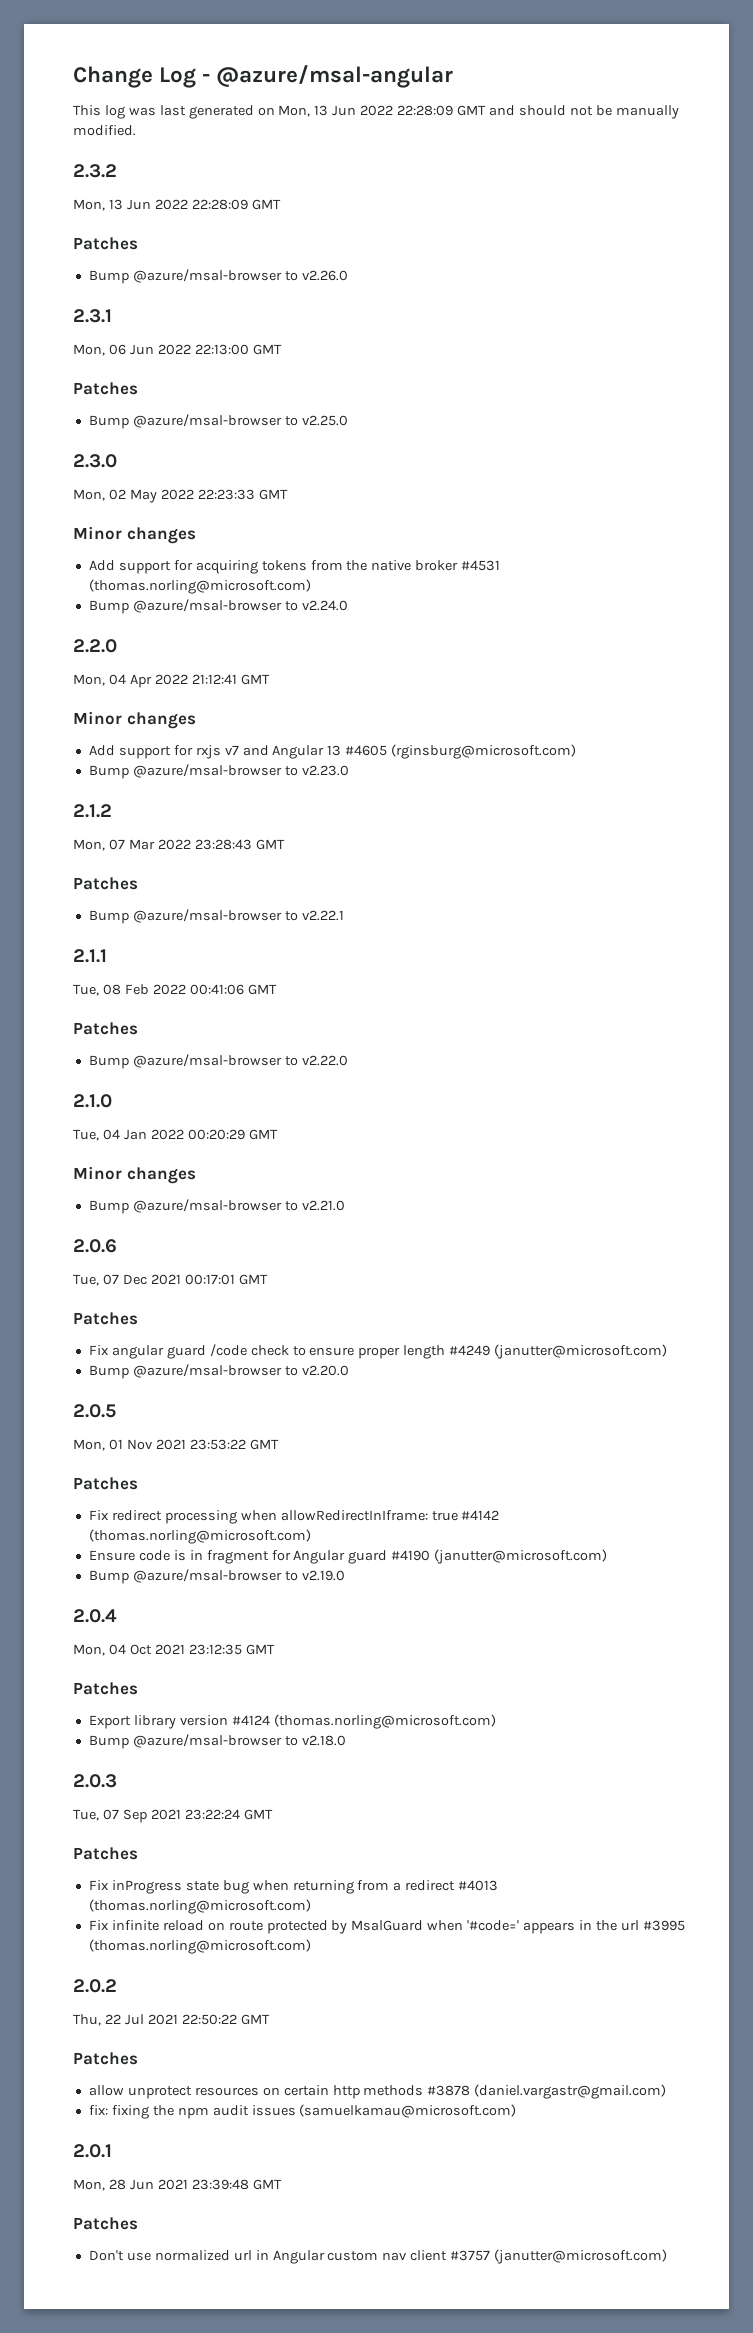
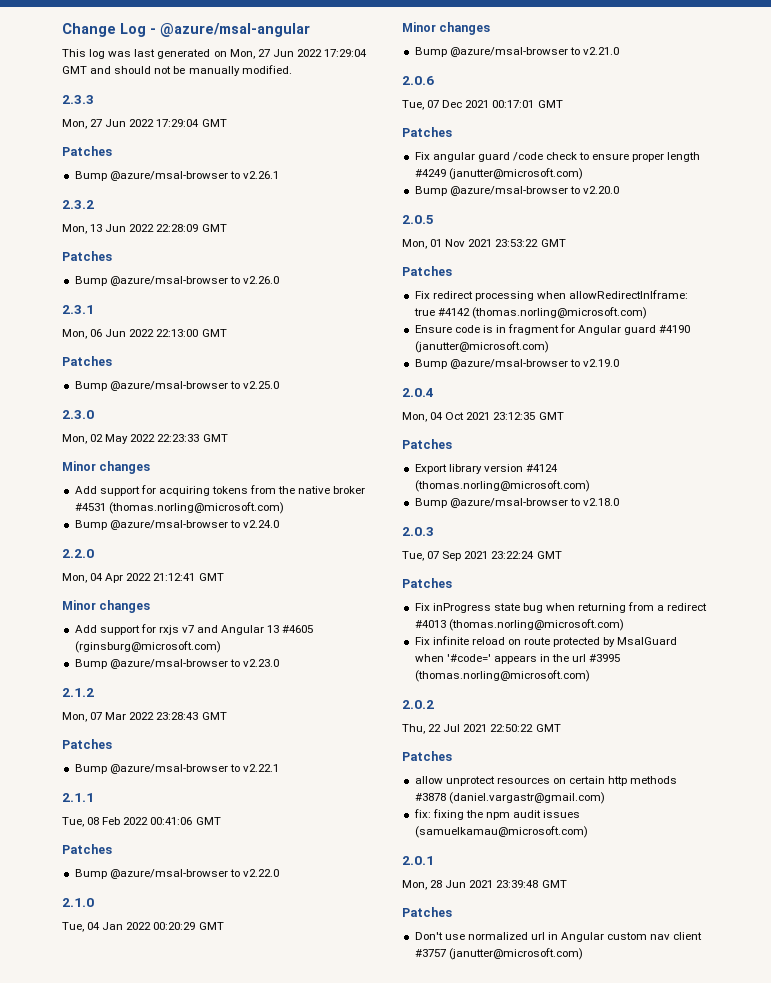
[314,105,454,116] 13 Jun 2022 22:28:09 -> [257,49,368,57] 27 Jun 2022 17:29:04
(136, 130) none -> [62,95,94,104] [62,119,227,129] [62,146,112,156] [74,171,279,181] // 2.3.3 // Mon, 27 Jun 2022 17:29:04 GMT // Patches // Bump @azure/msal-browser to v2.26.1

